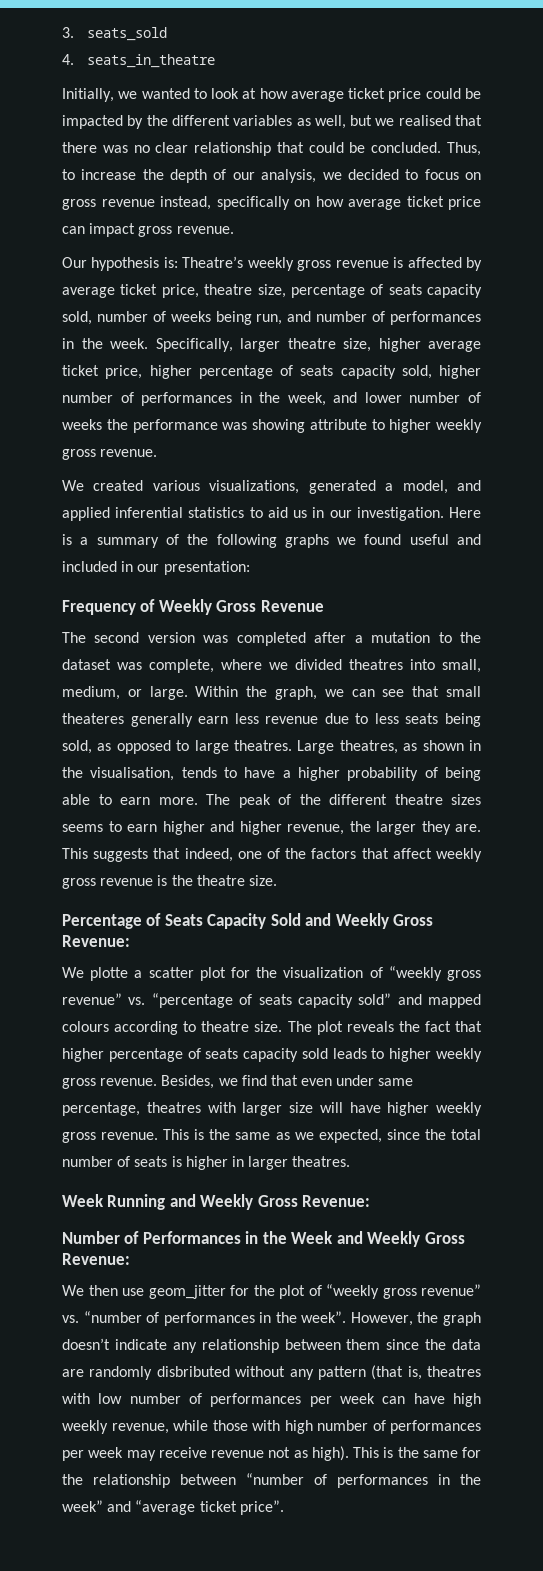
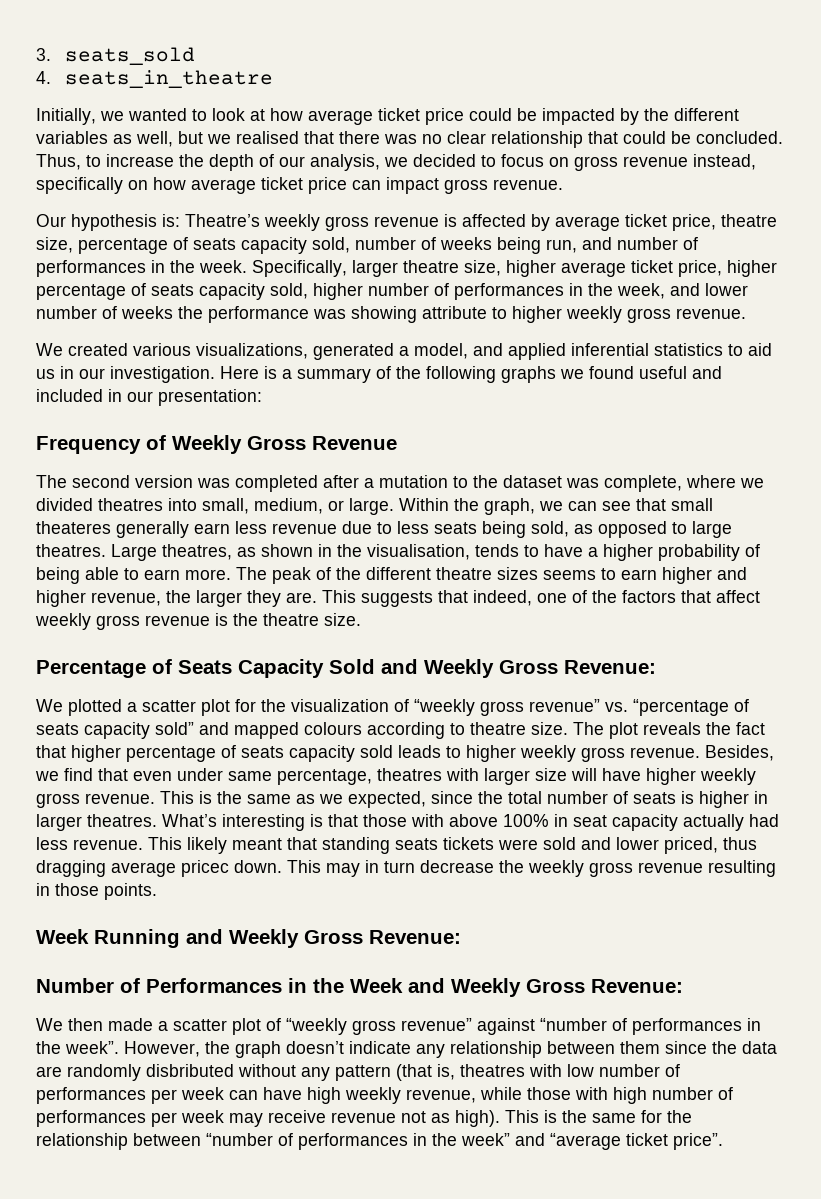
[90,967,129,981] plotte -> [68,699,122,716] plotted
(351, 1161) none -> [162,814,779,831] [36,837,757,854] [36,860,776,877] [36,883,157,900] What’s interesting is that those with above 100% in seat capacity actually had less revenue. This likely meant that standing seats tickets were sold and lower priced, thus dragging average pricec down. This may in turn decrease the weekly gross revenue resulting in those points.
[122,1285,275,1299] use geom_jitter for the -> [108,1018,227,1031] made a scatter
[62,1315,79,1323] vs. -> [477,1018,535,1035] against

